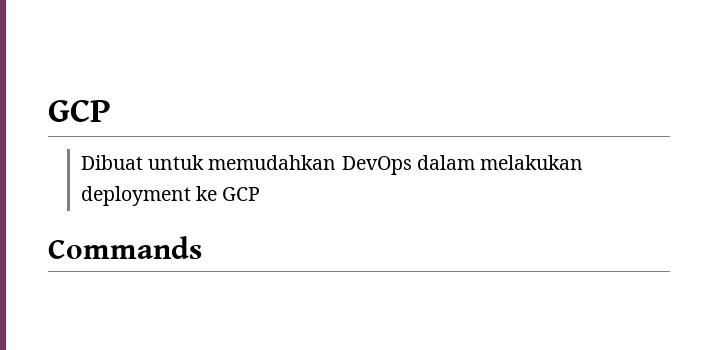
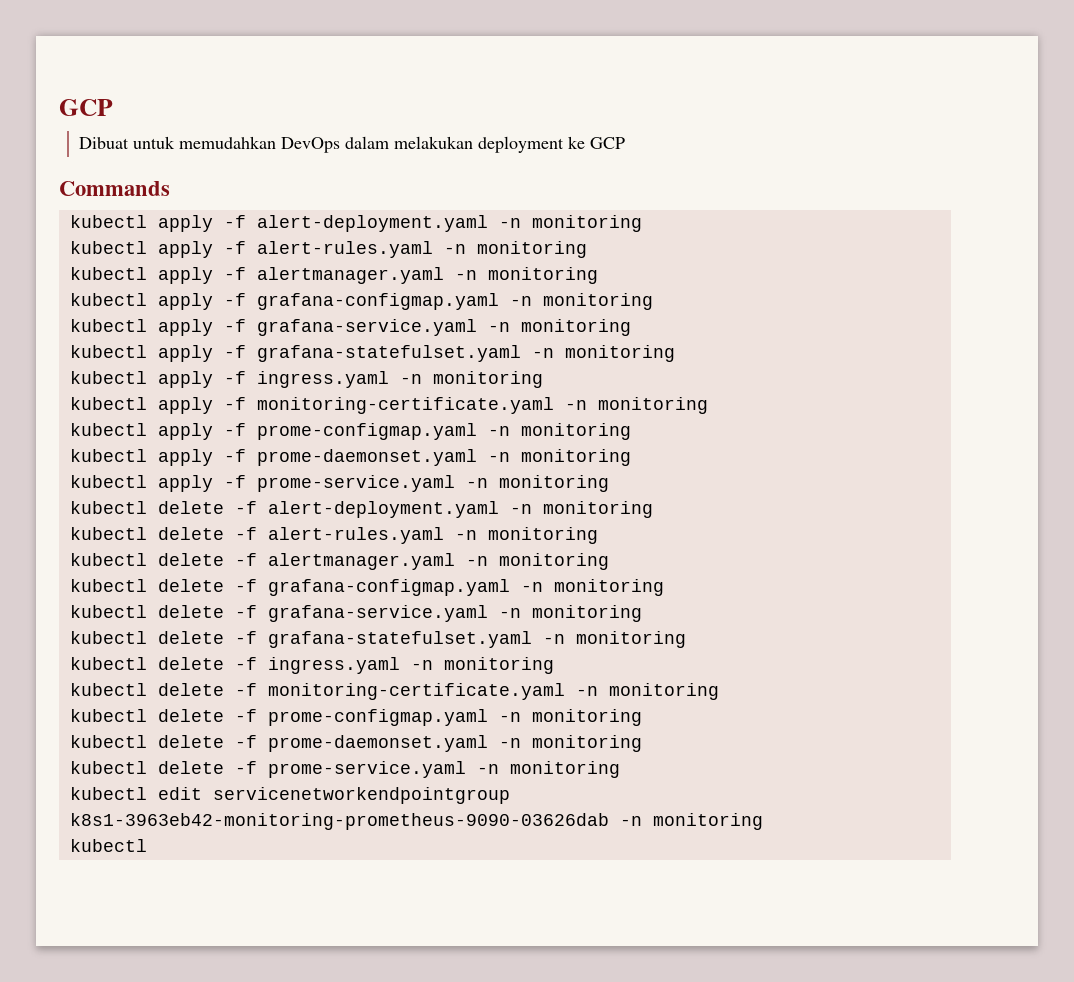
(202, 247) none -> [69,215,642,232] [69,241,587,258] [69,267,598,284] [69,293,653,310] [69,319,631,336] [69,345,675,362] [69,371,543,388] [69,397,708,414] [69,423,631,440] [69,449,631,466] [69,475,609,492] [69,501,653,518] [69,527,598,544] [69,553,609,570] [69,579,664,596] [69,605,642,622] [69,631,686,648] [69,657,554,674] [69,683,719,700] [69,709,642,726] [69,735,642,752] [69,761,620,778] [69,787,510,804] [69,813,763,830] [69,839,147,852] // kubectl apply -f alert-deployment.yaml -n monitoring // kubectl apply -f alert-rules.yaml -n monitoring // kubectl apply -f alertmanager.yaml -n monitoring // kubectl apply -f grafana-configmap.yaml -n monitoring // kubectl apply -f grafana-service.yaml -n monitoring // kubectl apply -f grafana-statefulset.yaml -n monitoring // kubectl apply -f ingress.yaml -n monitoring // kubectl apply -f monitoring-certificate.yaml -n monitoring // kubectl apply -f prome-configmap.yaml -n monitoring // kubectl apply -f prome-daemonset.yaml -n monitoring // kubectl apply -f prome-service.yaml -n monitoring // kubectl delete -f alert-deployment.yaml -n monitoring // kubectl delete -f alert-rules.yaml -n monitoring // kubectl delete -f alertmanager.yaml -n monitoring // kubectl delete -f grafana-configmap.yaml -n monitoring // kubectl delete -f grafana-service.yaml -n monitoring // kubectl delete -f grafana-statefulset.yaml -n monitoring // kubectl delete -f ingress.yaml -n monitoring // kubectl delete -f monitoring-certificate.yaml -n monitoring // kubectl delete -f prome-configmap.yaml -n monitoring // kubectl delete -f prome-daemonset.yaml -n monitoring // kubectl delete -f prome-service.yaml -n monitoring // kubectl edit servicenetworkendpointgroup k8s1-3963eb42-monitoring-prometheus-9090-03626dab -n monitoring // kubectl

